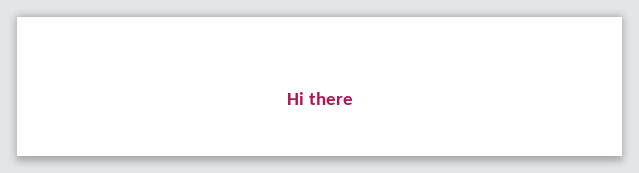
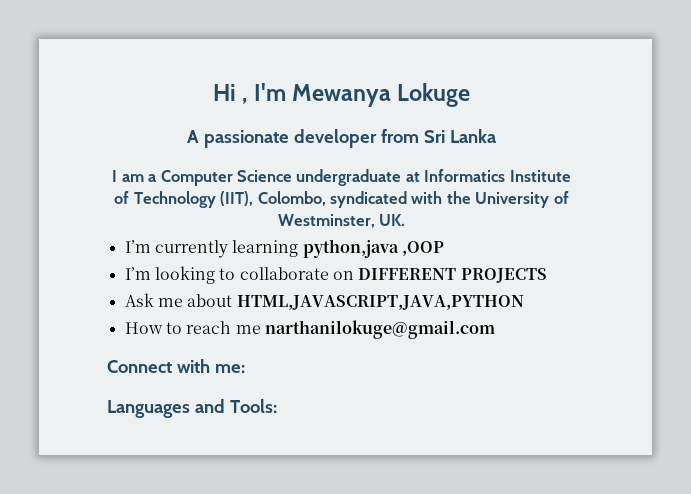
[308,92,353,105] there -> [242,83,471,107] [187,129,496,148] [112,169,571,186] [114,191,569,208] [277,214,406,228] [124,239,444,258] [124,266,547,284] [124,293,524,310] [124,320,495,339] [107,359,245,373] [107,399,277,418] , I'm Mewanya Lokuge // A passionate developer from Sri Lanka // I am a Computer Science undergraduate at Informatics Institute of Technology (IIT), Colombo, syndicated with the University of Westminster, UK. // I’m currently learning python,java ,OOP // I’m looking to collaborate on DIFFERENT PROJECTS // Ask me about HTML,JAVASCRIPT,JAVA,PYTHON // How to reach me narthanilokuge@gmail.com // Connect with me: // Languages and Tools:

